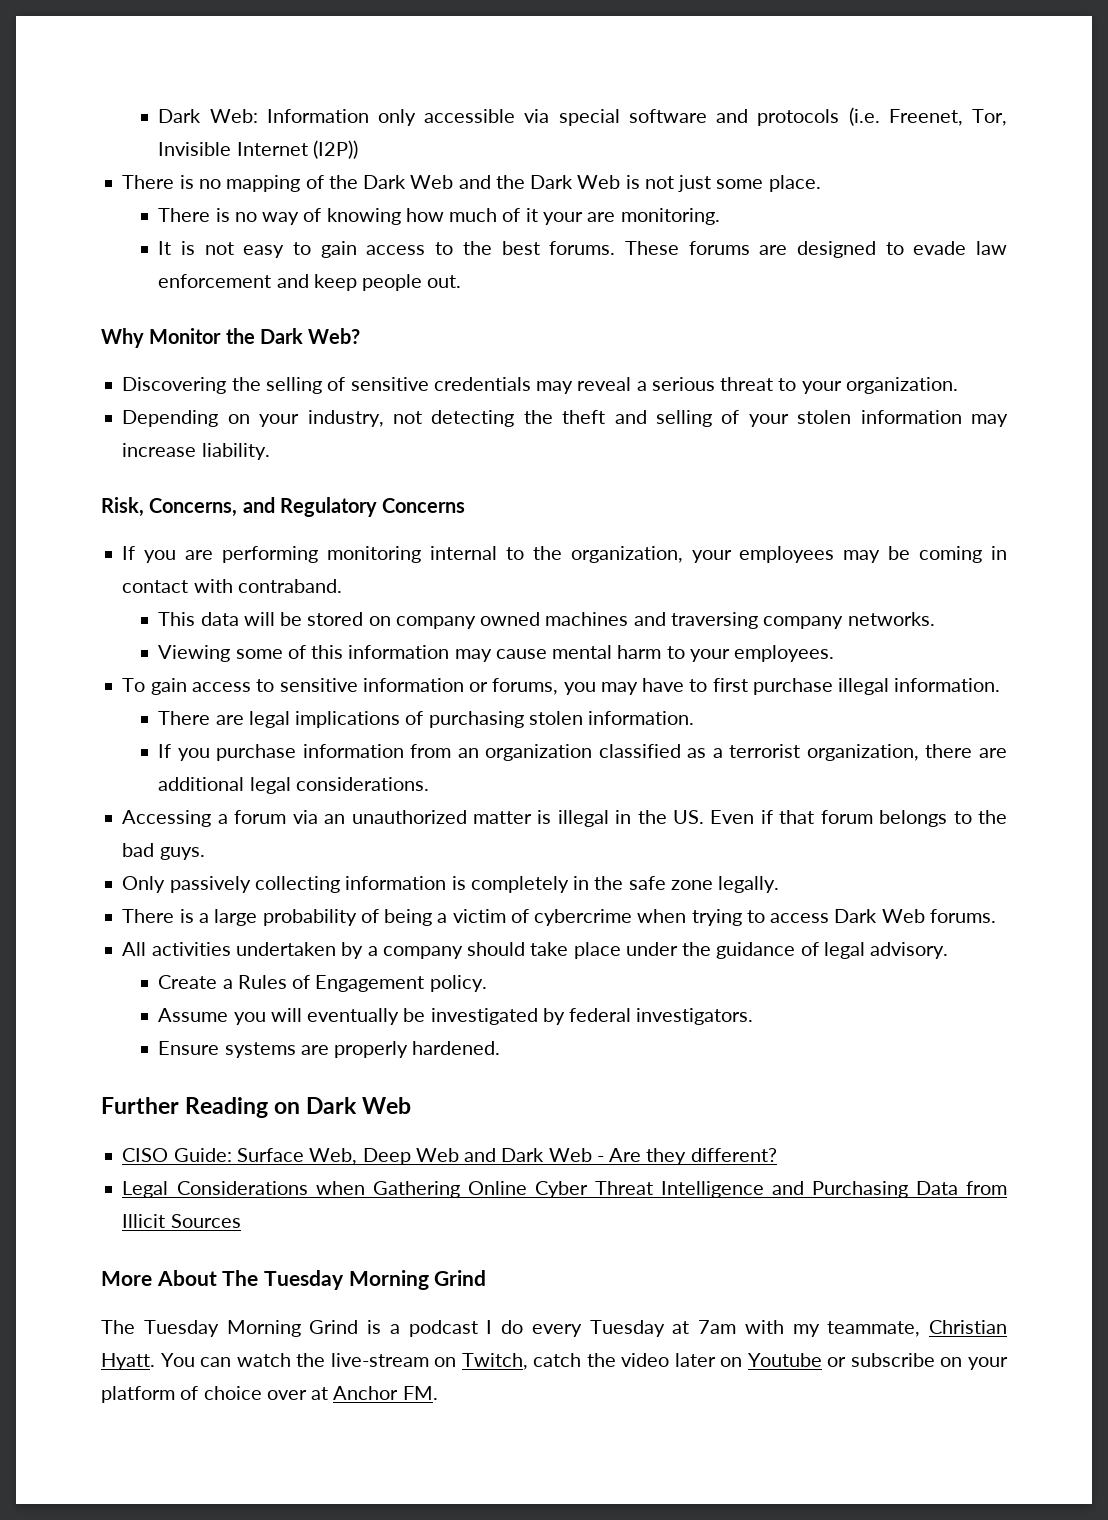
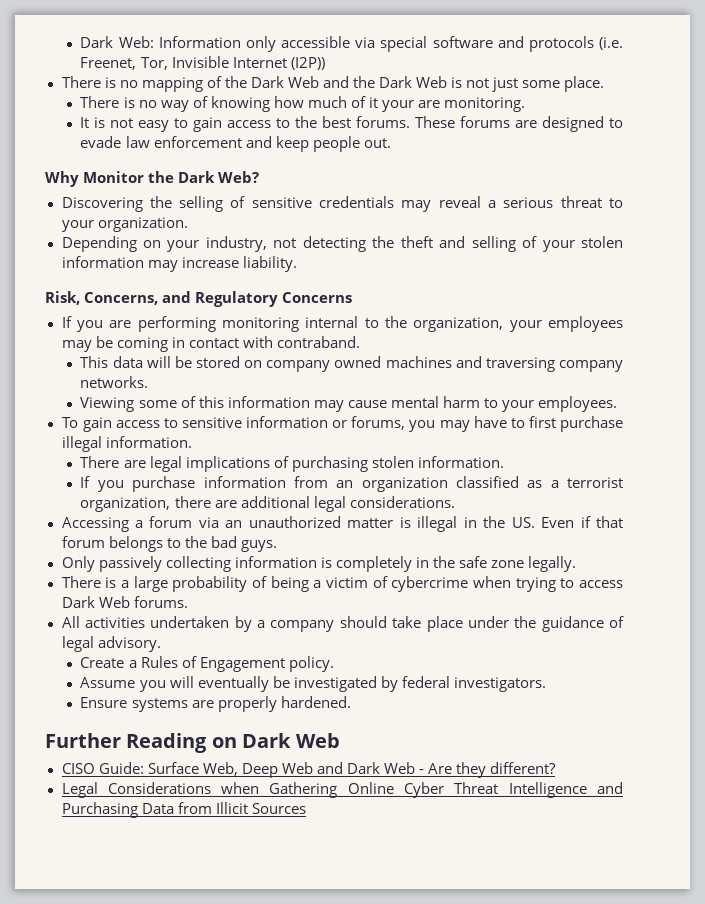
[101,1270,487,1290] [101,1320,1007,1337] [101,1353,1008,1370] [101,1386,438,1403] // More About The Tuesday Morning Grind // The Tuesday Morning Grind is a podcast I do every Tuesday at 7am with my teammate, Christian Hyatt. You can watch the live-stream on Twitch, catch the video later on Youtube or subscribe on your platform of choice over at Anchor FM. -> (306, 808) none

